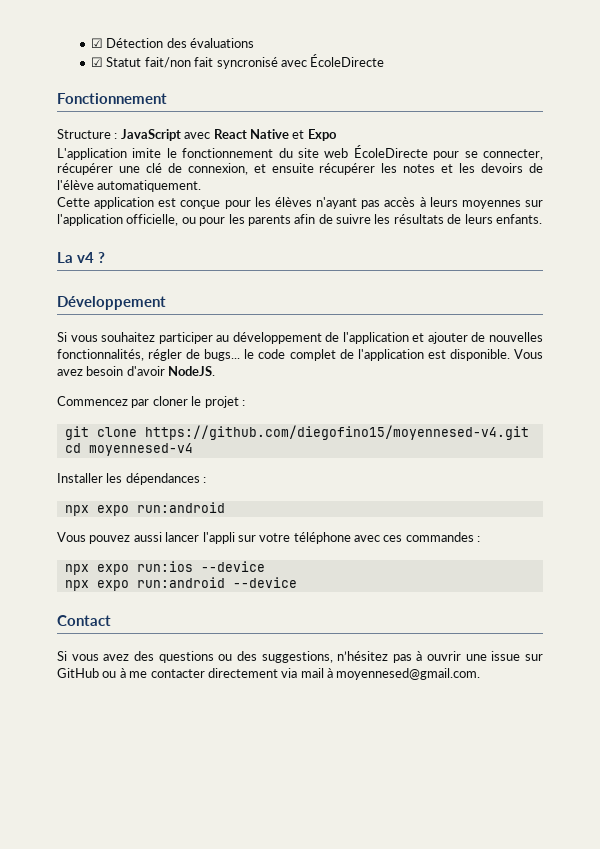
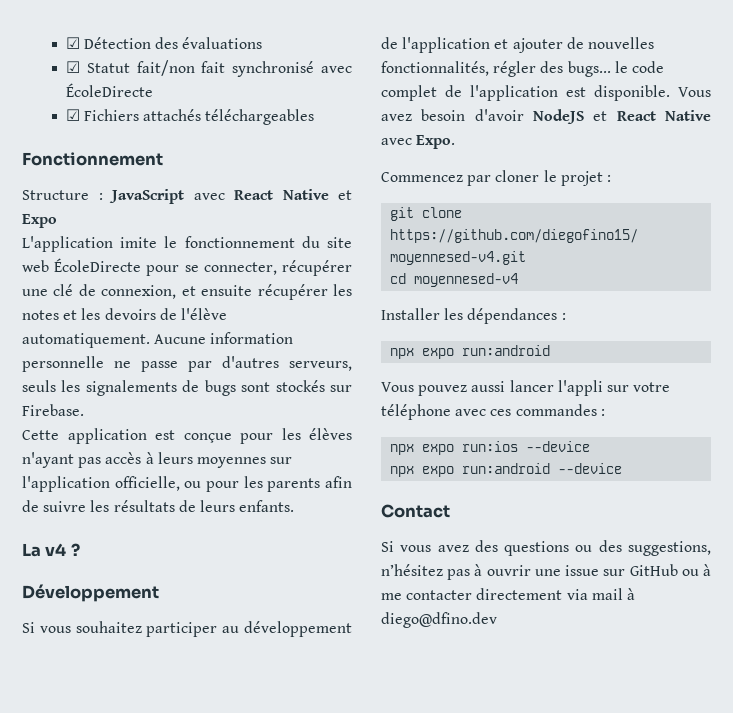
[216,57,278,69] syncronisé -> [232,61,315,77] synchronisé
(385, 60) none -> [65,109,315,125] // ☑ Fichiers attachés téléchargeables
(202, 186) none -> [154,332,294,344] [22,356,352,372] [22,380,352,396] [22,404,84,416] Aucune information personnelle ne passe par d'autres serveurs, seuls les signalements de bugs sont stockés sur Firebase.
[186,349,201,359] de -> [540,61,564,73] des
[168,366,216,376] NodeJS. -> [533,109,711,124] [381,135,456,149] NodeJS et React Native avec Expo.
[336,668,481,680] moyennesed@gmail.com. -> [381,612,497,628] diego@dfino.dev

